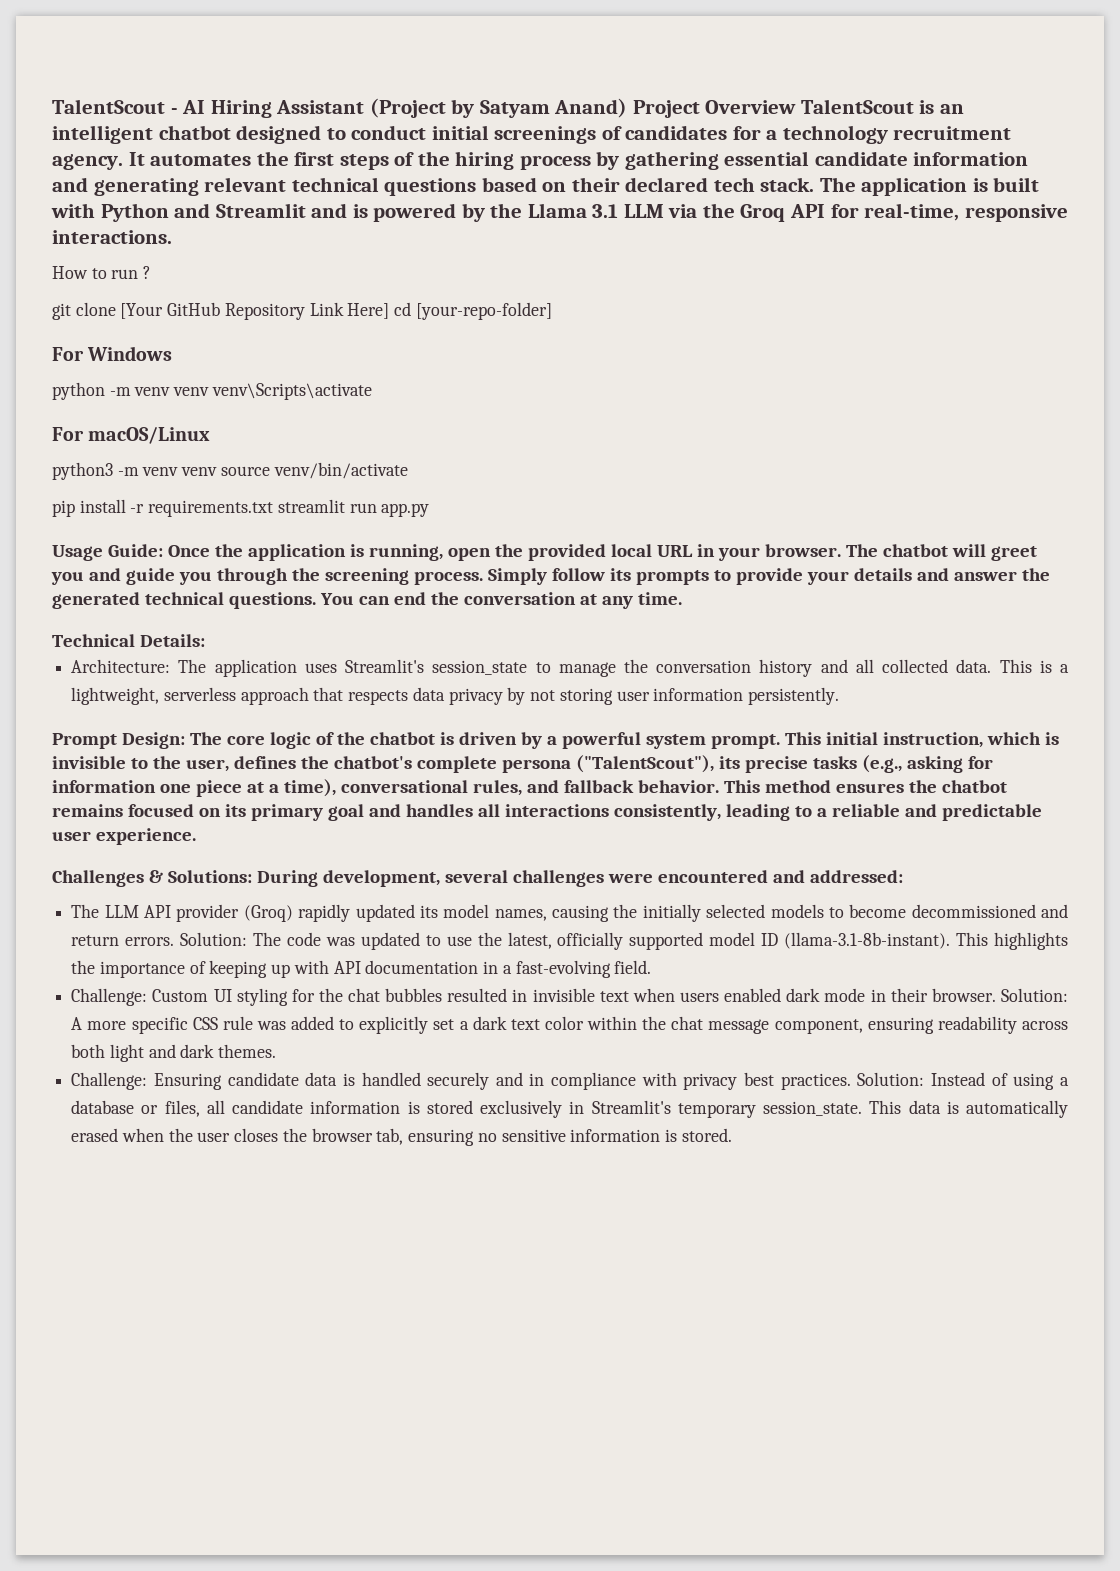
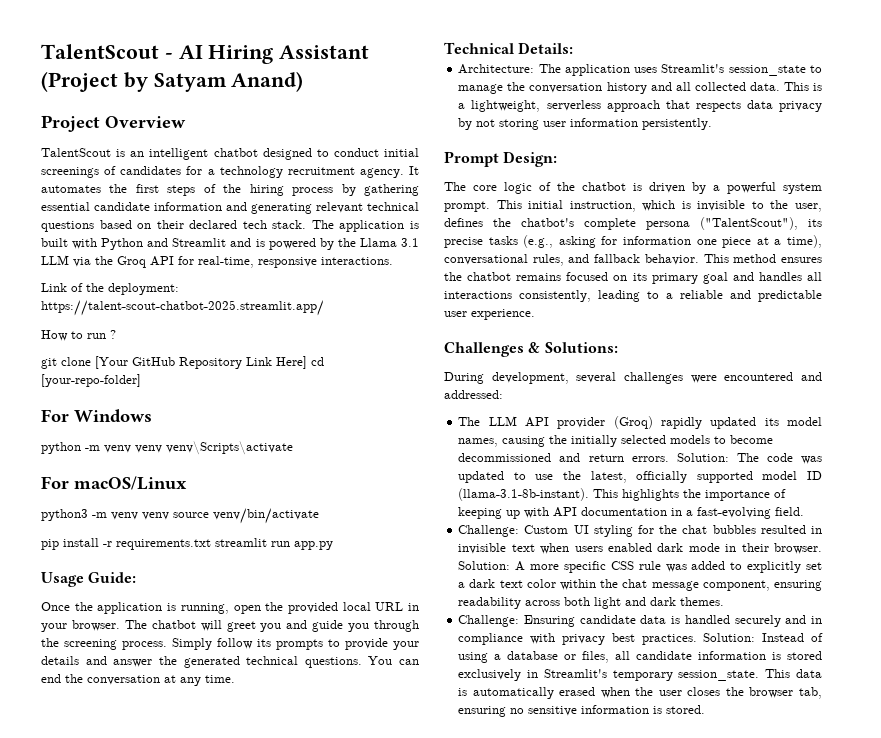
(628, 108) none -> (304, 81) //
(797, 107) none -> (186, 122) //
(172, 237) none -> [41,283,179,295] [41,300,324,316] // Link of the deployment: https://talent-scout-chatbot-2025.streamlit.app/
(163, 550) none -> (137, 577) //
(185, 740) none -> (558, 159) //
(252, 876) none -> (618, 347) //

